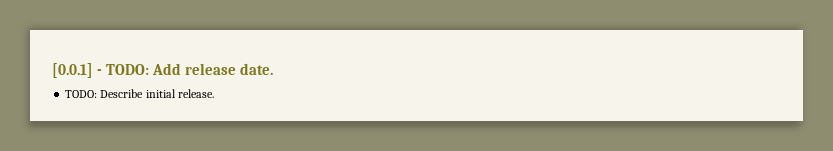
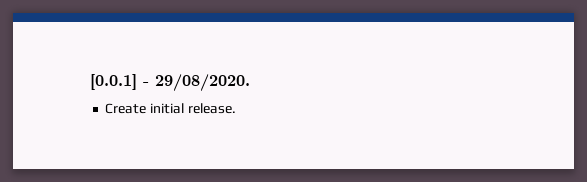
[106,63,274,75] [65,89,144,98] TODO: Add release date. // TODO: Describe -> [155,74,250,92] [105,103,147,114] 29/08/2020. // Create

